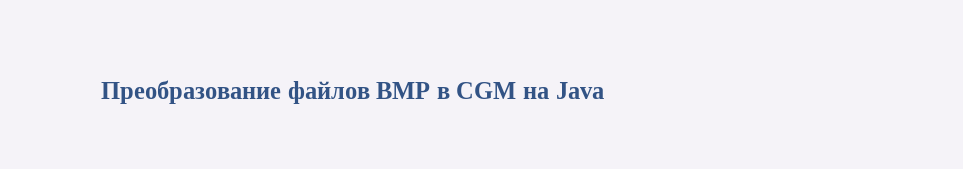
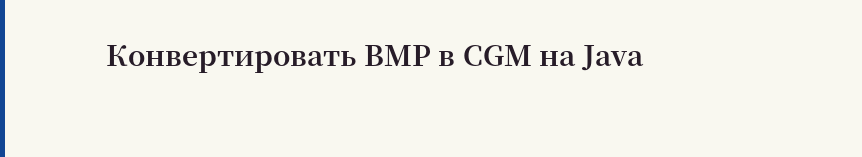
[101,80,370,104] Преобразование файлов -> [106,45,356,73] Конвертировать

